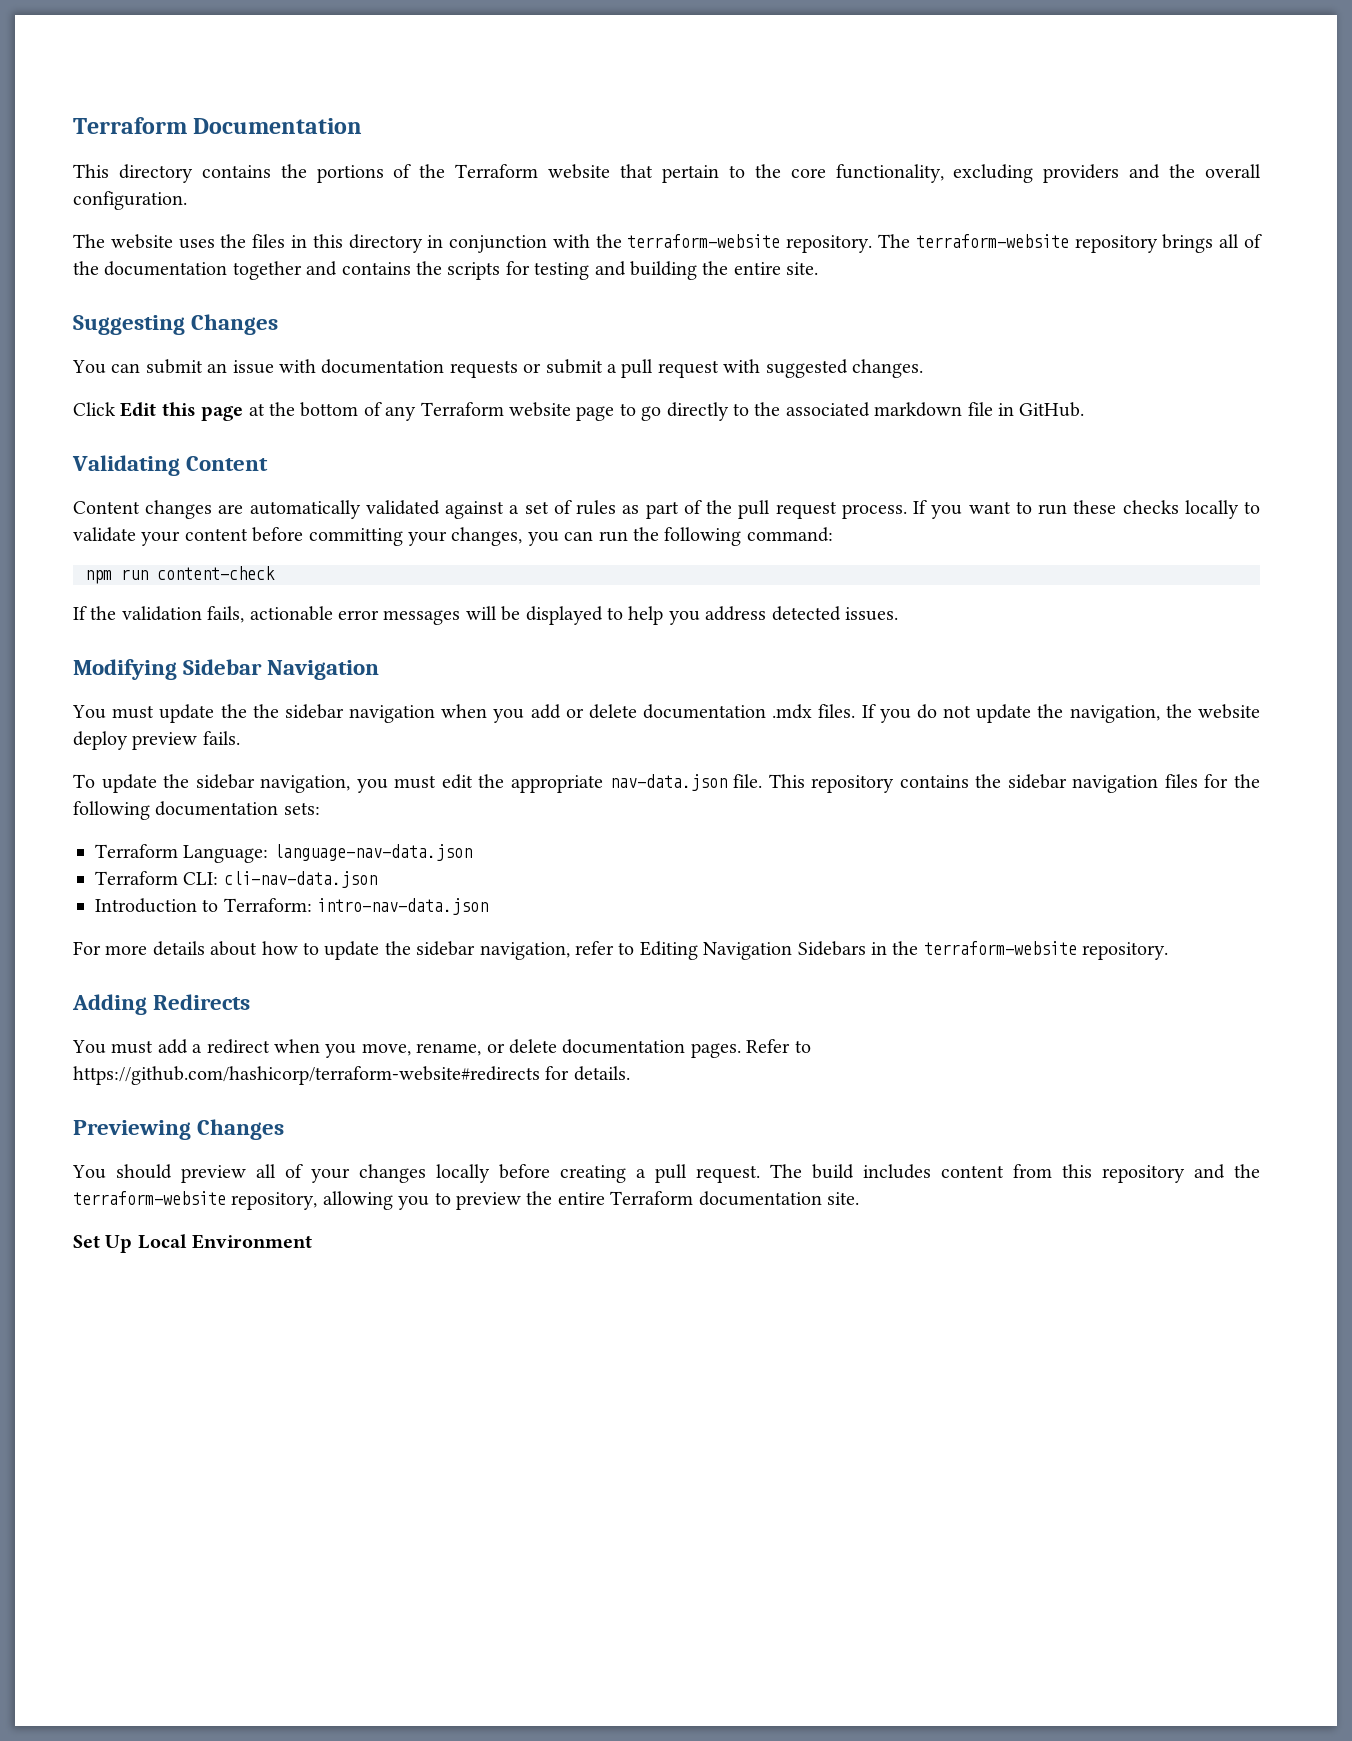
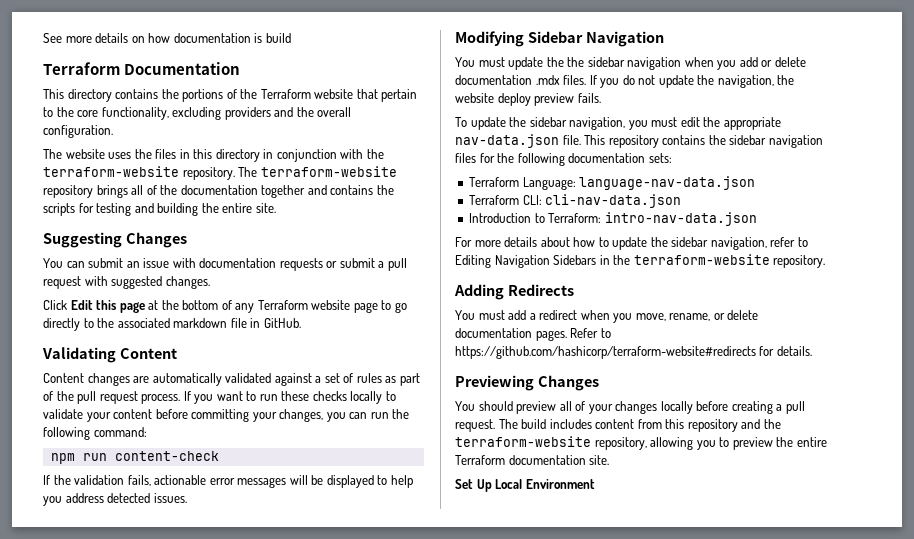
(73, 125) none -> [43,33,291,43] See more details on how documentation is build //

